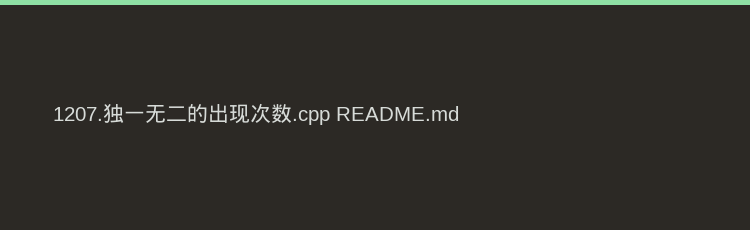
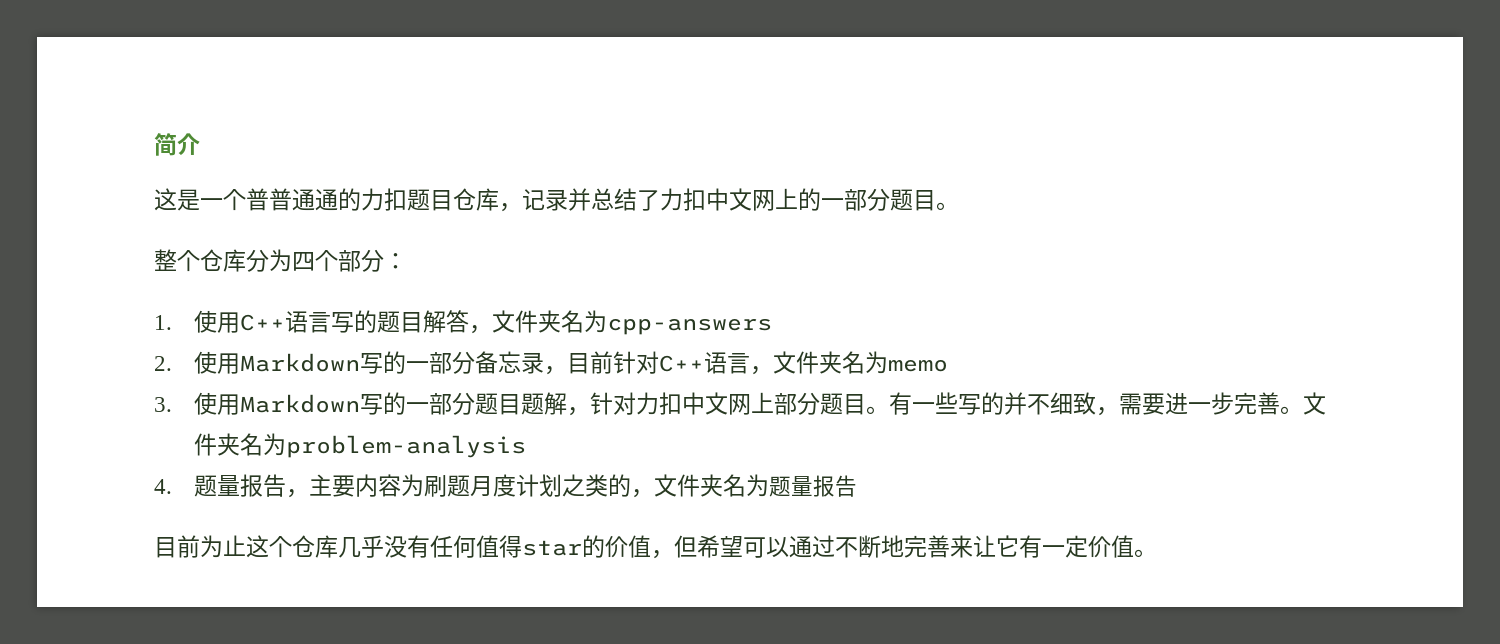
[53,103,459,125] 1207.独一无二的出现次数.cpp README.md -> [154,133,200,156] [154,188,959,212] [154,249,407,272] [154,310,773,335] [154,351,949,375] [154,392,1327,416] [194,433,527,458] [154,474,858,498] [154,535,1157,559] 简介 // 这是一个普普通通的力扣题目仓库，记录并总结了力扣中文网上的一部分题目。 // 整个仓库分为四个部分： // 1.使用C++语言写的题目解答，文件夹名为cpp-answers // 2.使用Markdown写的一部分备忘录，目前针对C++语言，文件夹名为memo // 3.使用Markdown写的一部分题目题解，针对力扣中文网上部分题目。有一些写的并不细致，需要进一步完善。文件夹名为problem-analysis // 4.题量报告，主要内容为刷题月度计划之类的，文件夹名为题量报告 // 目前为止这个仓库几乎没有任何值得star的价值，但希望可以通过不断地完善来让它有一定价值。

